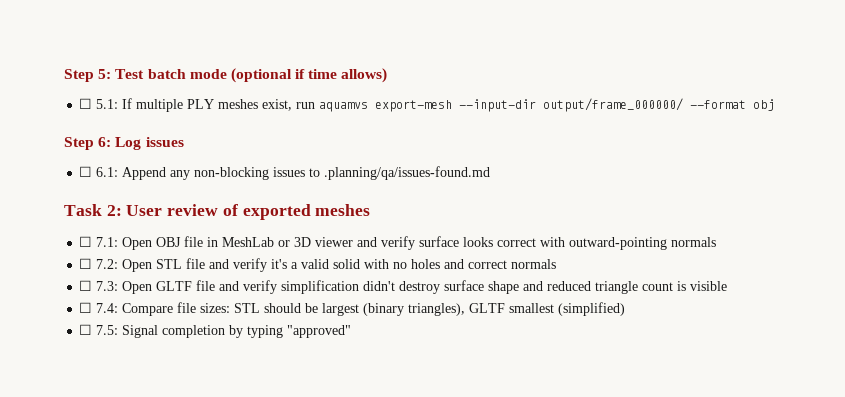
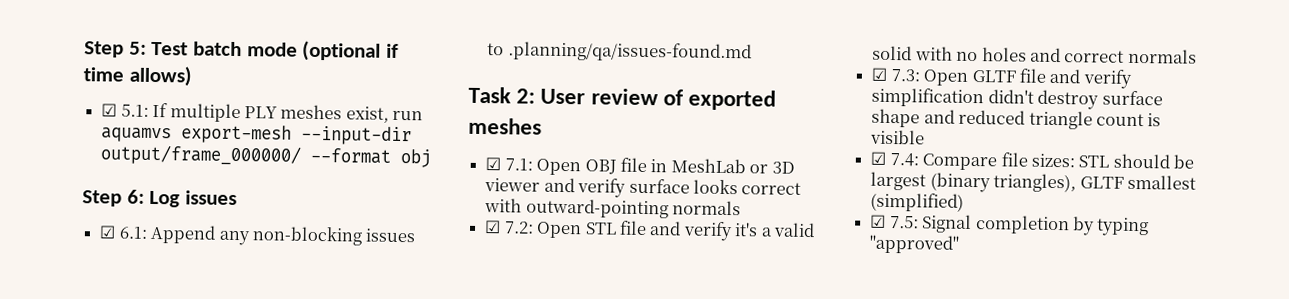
[79,98,93,109] ☐ -> [101,103,118,117] ☑
[79,166,93,177] ☐ -> [99,225,117,239] ☑
[79,236,93,247] ☐ -> [485,157,502,171] ☑
[79,258,93,269] ☐ -> [484,220,502,234] ☑
[79,280,93,291] ☐ -> [871,67,889,81] ☑
[79,302,93,313] ☐ -> [870,151,887,165] ☑
[79,324,93,335] ☐ -> [870,214,887,228] ☑

